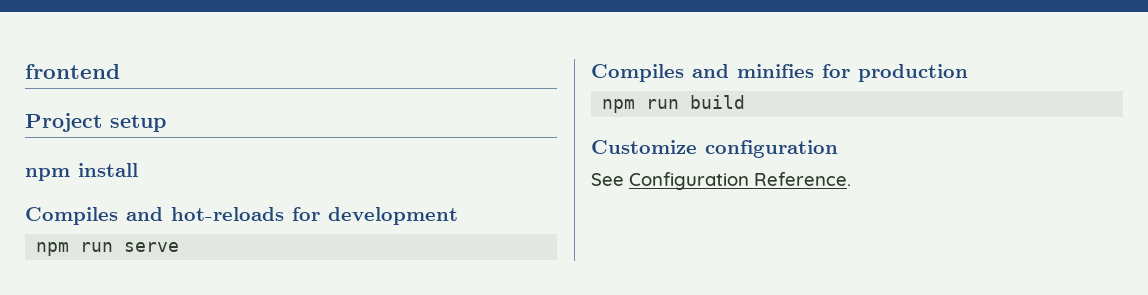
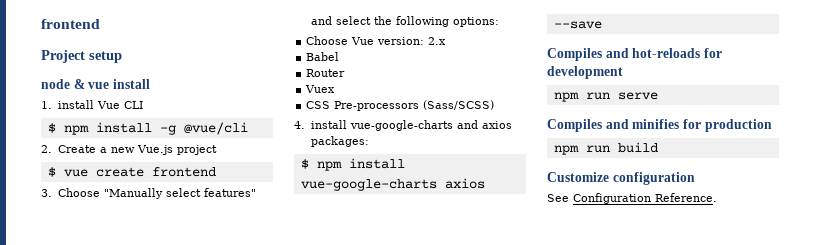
[25,163,138,181] npm install -> [41,79,150,89] [41,100,143,109] [47,122,248,135] [41,145,217,155] [47,167,216,177] [41,188,256,199] [310,16,499,27] [306,36,447,45] [306,52,340,61] [306,69,346,77] [305,85,336,93] [306,100,495,111] [294,120,512,131] [310,136,369,147] [300,158,405,171] [300,178,485,191] [553,21,602,29] node & vue install // 1. install Vue CLI // $ npm install -g @vue/cli // 2. Create a new Vue.js project // $ vue create frontend // 3. Choose "Manually select features" and select the following options: // Choose Vue version: 2.x // Babel // Router // Vuex // CSS Pre-processors (Sass/SCSS) // 4. install vue-google-charts and axios packages: // $ npm install vue-google-charts axios --save

